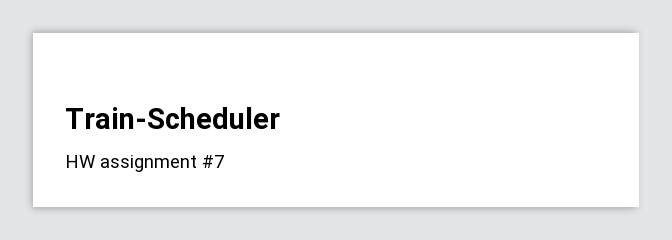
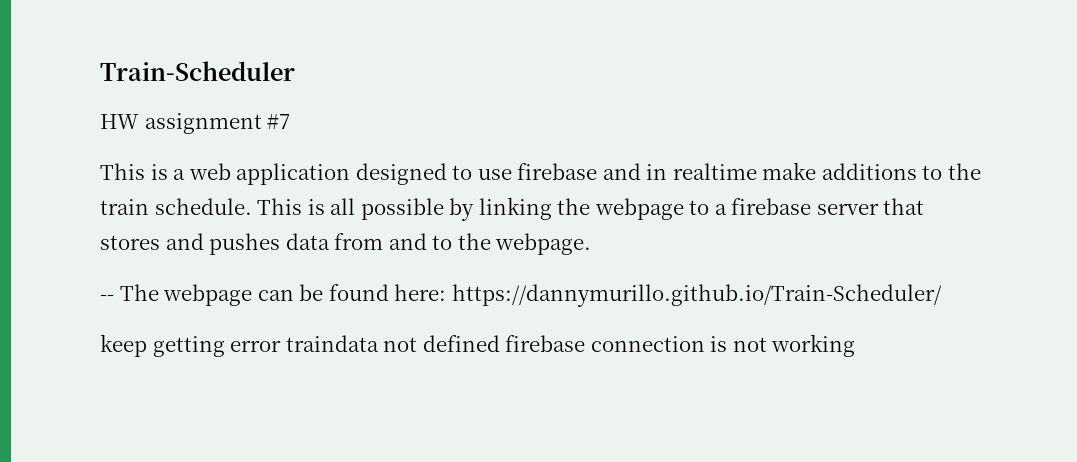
(224, 161) none -> [100,162,982,185] [100,197,925,221] [100,233,592,255] [100,284,942,307] [100,334,856,357] // This is a web application designed to use firebase and in realtime make additions to the train schedule. This is all possible by linking the webpage to a firebase server that stores and pushes data from and to the webpage. // -- The webpage can be found here: https://dannymurillo.github.io/Train-Scheduler/ // keep getting error traindata not defined firebase connection is not working

